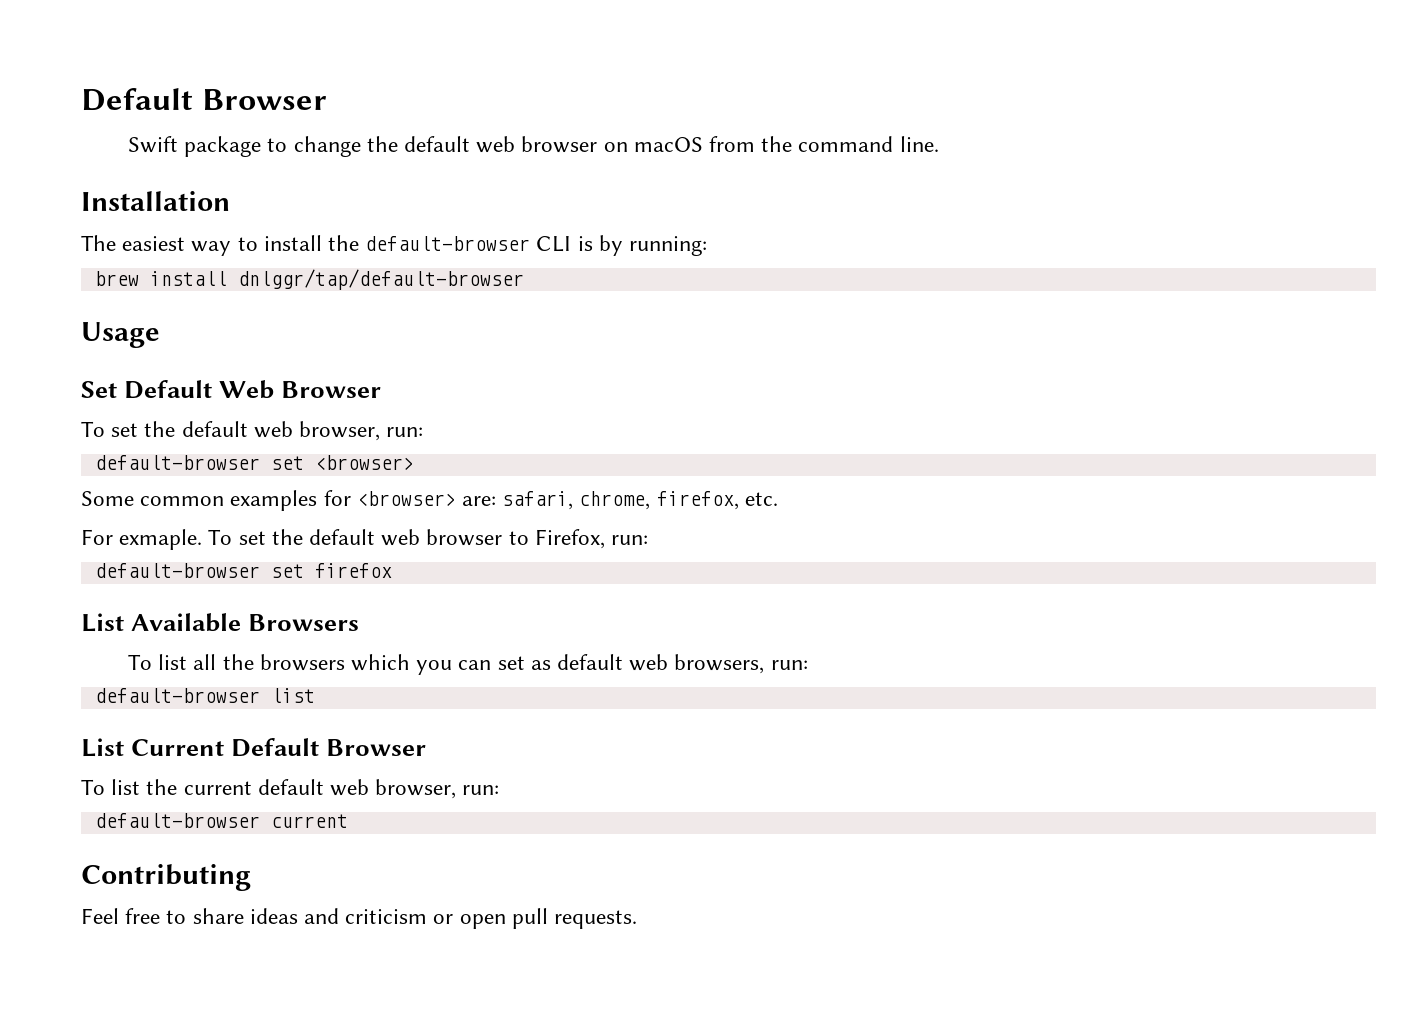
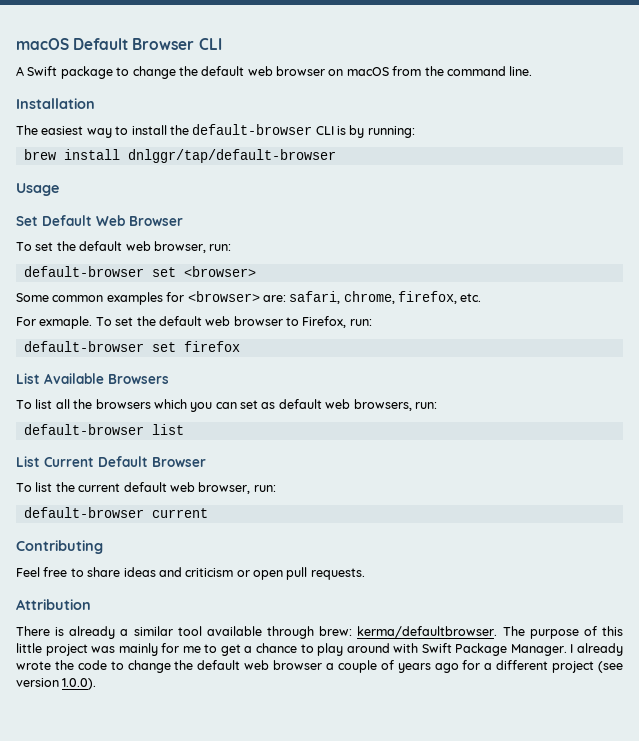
[81,88,327,111] Default Browser // -> [16,38,222,50] [16,66,24,76] macOS Default Browser CLI // A
(638, 919) none -> [16,599,91,610] [16,626,623,639] [16,643,623,656] [16,660,624,673] [16,678,97,690] // Attribution // There is already a similar tool available through brew: kerma/defaultbrowser. The purpose of this little project was mainly for me to get a chance to play around with Swift Package Manager. I already wrote the code to change the default web browser a couple of years ago for a different project (see version 1.0.0).

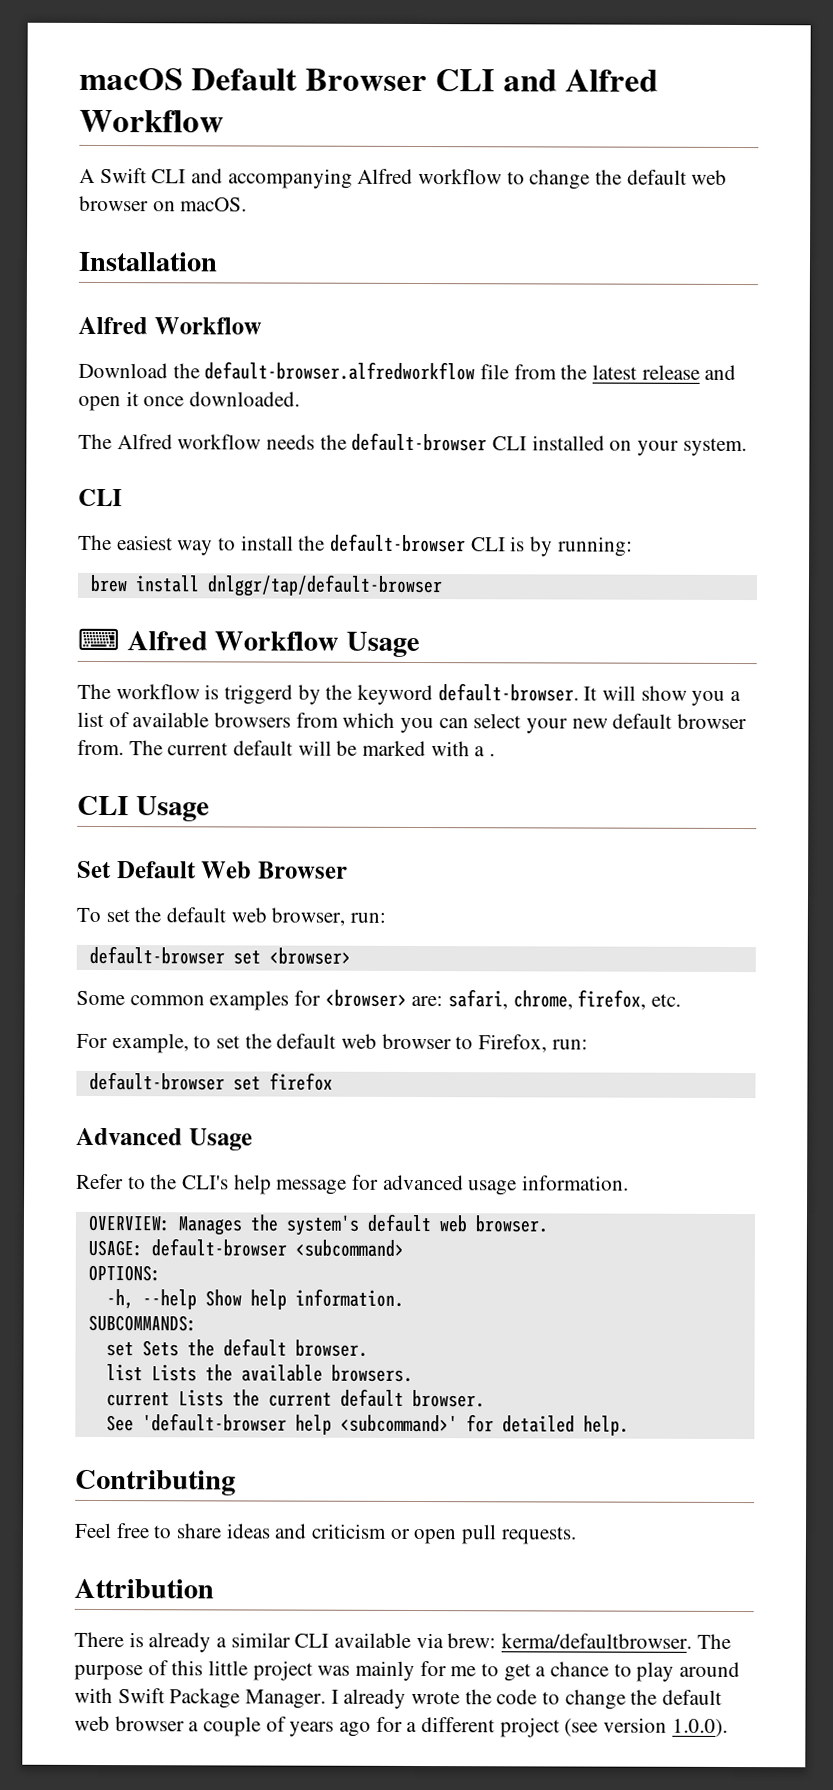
(222, 44) none -> [502,69,658,92] [79,109,224,133] and Alfred Workflow
[60,66,113,79] package -> [151,168,503,189] CLI and accompanying Alfred workflow
[346,66,533,76] [16,98,95,109] macOS from the command line. // Installation -> [180,197,248,212] [78,251,218,272] [78,316,262,335] [78,361,737,381] [78,391,301,412] [78,432,747,457] [78,488,123,507] macOS. // Installation // Alfred Workflow // Download the default-browser.alfredworkflow file from the latest release and open it once downloaded. // The Alfred workflow needs the default-browser CLI installed on your system. // CLI
(336, 156) none -> [77,627,421,658] [77,683,742,706] [77,711,748,734] [77,739,496,757] [77,795,129,816] ⌨ Alfred Workflow Usage // The workflow is triggerd by the keyword default-browser. It will show you a list of available browsers from which you can select your new default browser from. The current default will be marked with a . // CLI
[39,316,112,329] exmaple. To -> [111,1033,212,1054] example, to
[16,373,169,384] [16,399,437,412] [23,424,184,435] [16,456,206,467] [16,482,276,494] [23,507,208,518] List Available Browsers // To list all the browsers which you can set as default web browsers, run: // default-browser list // List Current Default Browser // To list the current default web browser, run: // default-browser current -> [76,1127,253,1151] [76,1173,630,1196] [87,1213,548,1236] [87,1238,404,1257] [87,1264,161,1282] [105,1288,404,1310] [87,1314,197,1332] [105,1338,368,1357] [105,1364,413,1382] [105,1388,485,1408] [105,1413,629,1436] Advanced Usage // Refer to the CLI's help message for advanced usage information. // OVERVIEW: Manages the system's default web browser. // USAGE: default-browser <subcommand> // OPTIONS: // -h, --help Show help information. // SUBCOMMANDS: // set Sets the default browser. // list Lists the available browsers. // current Lists the current default browser. // See 'default-browser help <subcommand>' for detailed help.
[177,626,315,639] tool available through -> [294,1632,444,1649] CLI available via

